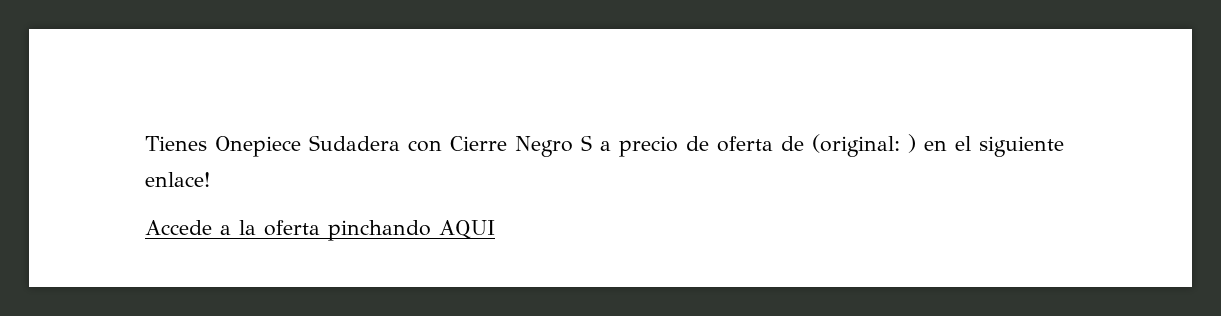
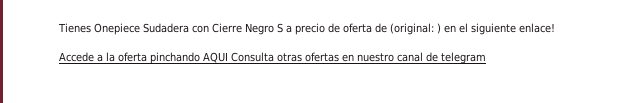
(495, 229) none -> [231,52,486,64] Consulta otras ofertas en nuestro canal de telegram

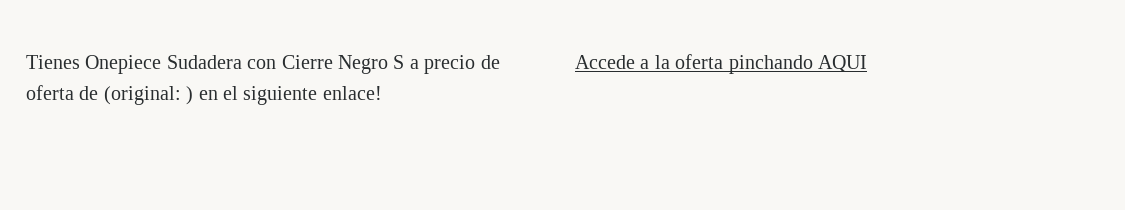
[231,52,486,64] Consulta otras ofertas en nuestro canal de telegram -> (867, 63) none

